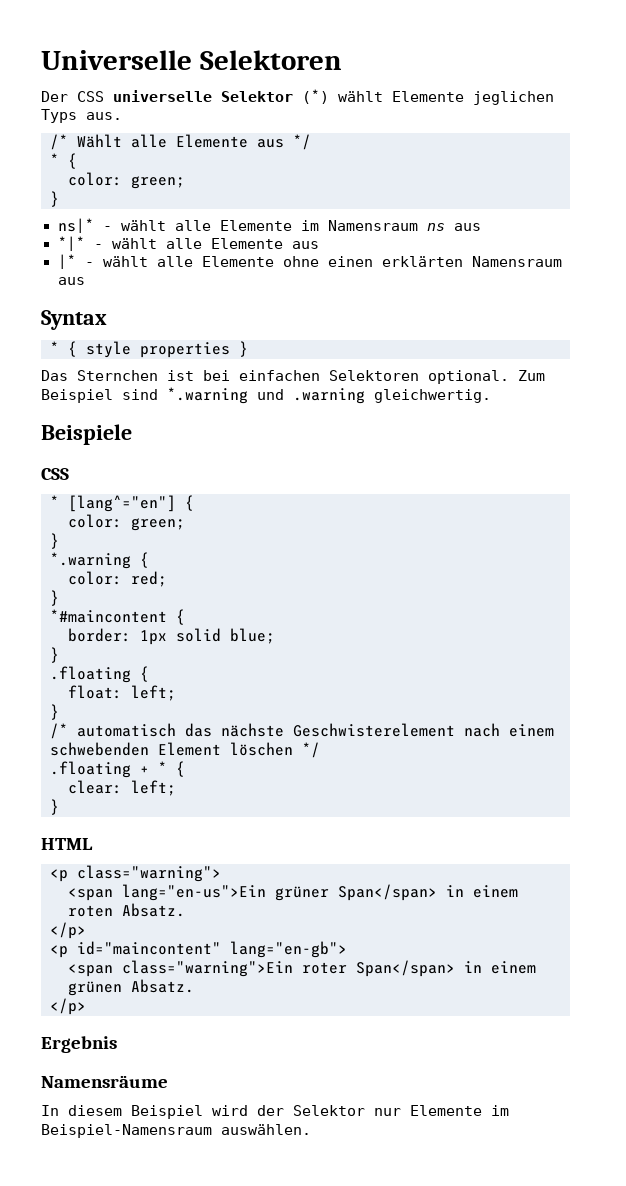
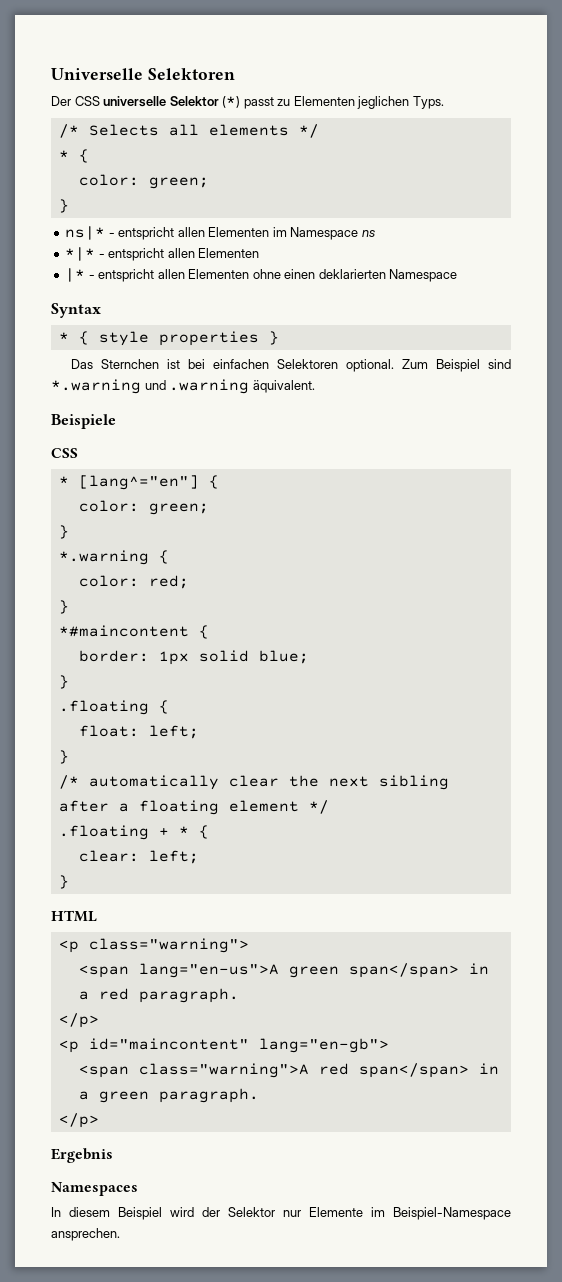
[338,91,554,105] [41,109,122,123] [50,134,284,150] wählt Elemente jeglichen Typs aus. // /* Wählt alle Elemente aus -> [243,96,444,109] [58,124,289,138] passt zu Elementen jeglichen Typs. // /* Selects all elements
[120,220,418,231] wählt alle Elemente im Namensraum -> [118,227,359,240] entspricht allen Elementen im Namespace
[453,223,481,231] aus -> (375, 233) none
[111,238,319,249] [57,254,562,270] [57,277,85,285] wählt alle Elemente aus // |* - wählt alle Elemente ohne einen erklärten Namensraum aus -> [108,248,260,261] [65,268,458,282] entspricht allen Elementen // |* - entspricht allen Elementen ohne einen deklarierten Namespace
[374,389,491,403] gleichwertig. -> [252,380,315,393] äquivalent.
[77,723,554,737] [50,742,293,756] automatisch das nächste Geschwisterelement nach einem schwebenden Element löschen -> [88,775,449,790] [58,800,299,815] automatically clear the next sibling after a floating element
[122,884,518,901] [68,903,185,917] lang="en-us">Ein grüner Span</span> in einem roten Absatz. -> [138,963,489,978] [78,988,239,1003] lang="en-us">A green span</span> in a red paragraph.
[122,960,536,977] [68,979,194,996] class="warning">Ein roter Span</span> in einem grünen Absatz. -> [138,1063,499,1078] [78,1088,259,1103] class="warning">A red span</span> in a green paragraph.
[41,1075,168,1088] Namensräume -> [51,1182,138,1196] Namespaces
[41,1124,311,1138] Beispiel-Namensraum auswählen. -> [393,1207,511,1220] [51,1228,120,1241] Beispiel-Namespace ansprechen.

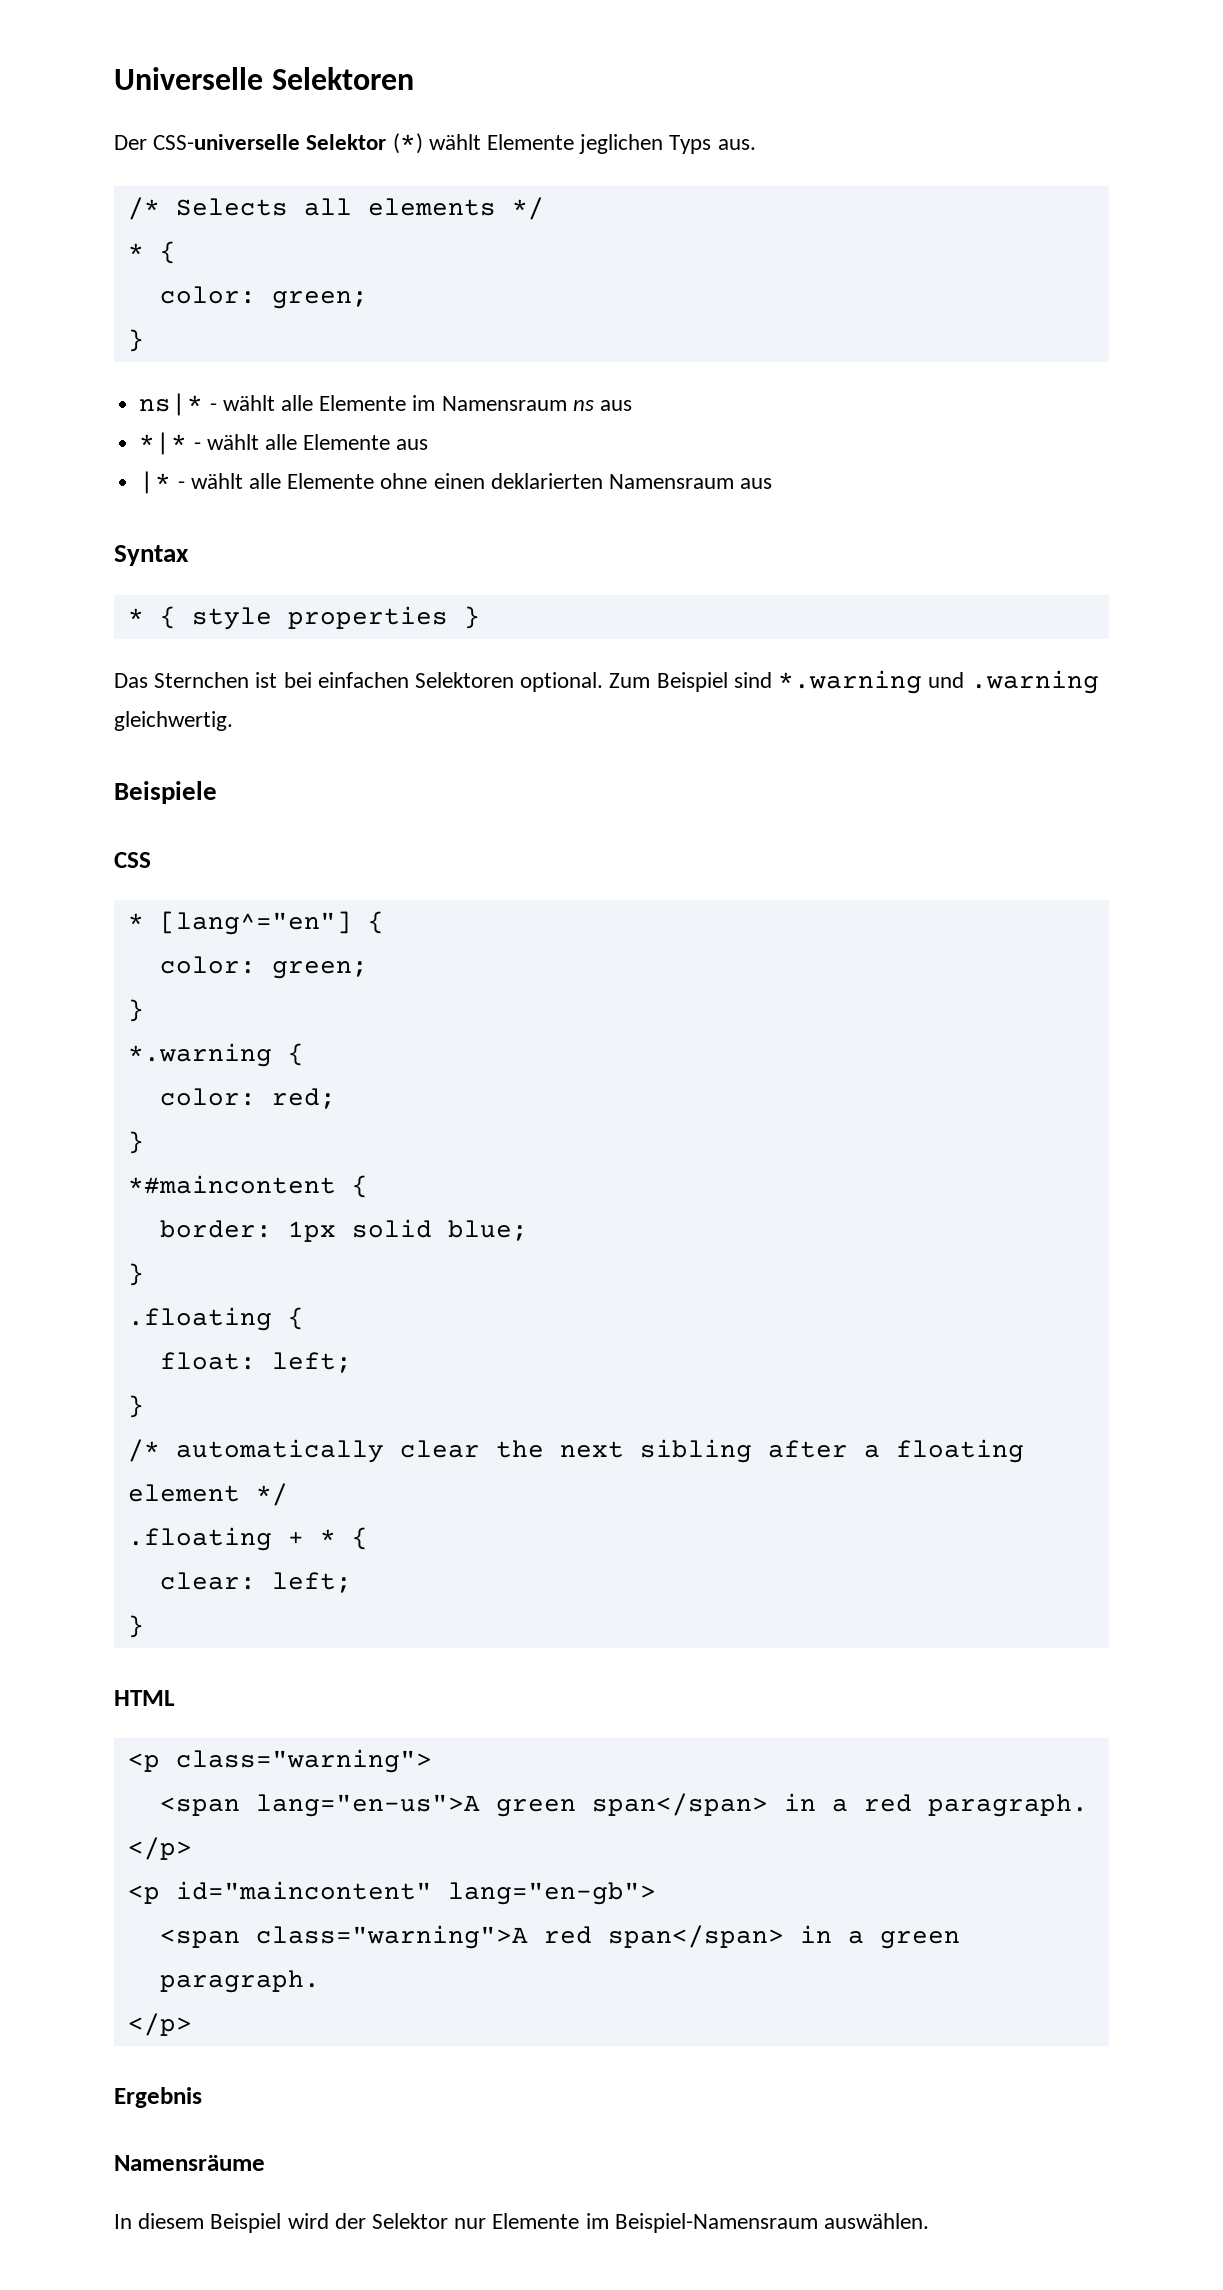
[74,96,444,109] CSS universelle Selektor (*) passt zu Elementen jeglichen Typs. -> [153,133,756,154] CSS-universelle Selektor (*) wählt Elemente jeglichen Typs aus.
[118,227,359,240] entspricht allen Elementen im Namespace -> [222,395,567,411] wählt alle Elemente im Namensraum
(375, 233) none -> [599,400,632,411] aus
[108,248,260,261] entspricht allen Elementen -> [206,434,429,450] wählt alle Elemente aus
[98,269,250,282] entspricht allen Elementen -> [190,473,375,489] wählt alle Elemente
[389,269,458,282] Namespace -> [608,474,773,489] Namensraum aus
[252,380,315,393] äquivalent. -> [114,711,233,731] gleichwertig.
[51,1182,138,1196] Namespaces -> [114,2155,265,2171] Namensräume
[393,1207,511,1220] [51,1228,120,1241] Beispiel-Namespace ansprechen. -> [614,2213,930,2233] Beispiel-Namensraum auswählen.

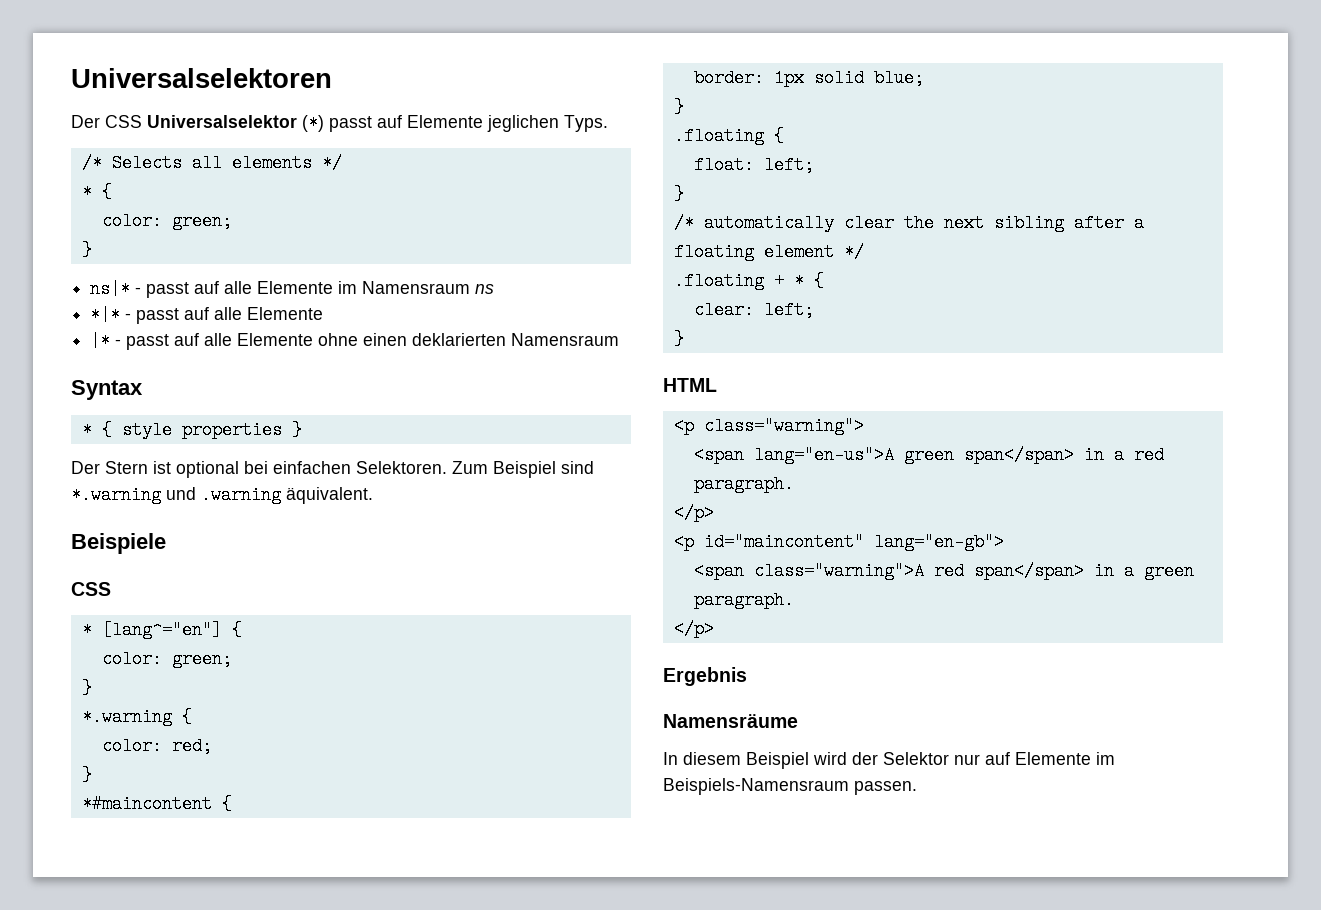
[114,67,414,90] [114,133,756,154] Universelle Selektoren // Der CSS-universelle Selektor (*) wählt Elemente jeglichen Typs aus. -> [71,68,332,88] [71,114,608,132] Universalselektoren // Der CSS Universalselektor (*) passt auf Elemente jeglichen Typs.
[222,395,275,411] wählt -> [146,281,220,298] passt auf
[599,400,632,411] aus -> (495, 289) none
[206,434,429,450] wählt alle Elemente aus -> [136,307,324,324] passt auf alle Elemente
[190,473,243,489] wählt -> [126,333,200,350] passt auf
[740,478,773,489] aus -> (620, 339) none
[114,672,604,692] Das Sternchen ist bei einfachen Selektoren optional. -> [71,461,447,478] Der Stern ist optional bei einfachen Selektoren.
[114,711,233,731] gleichwertig. -> [286,487,373,504] äquivalent.
[492,2213,930,2233] Elemente im Beispiel-Namensraum auswählen. -> [985,752,1115,765] [663,778,917,795] auf Elemente im Beispiels-Namensraum passen.

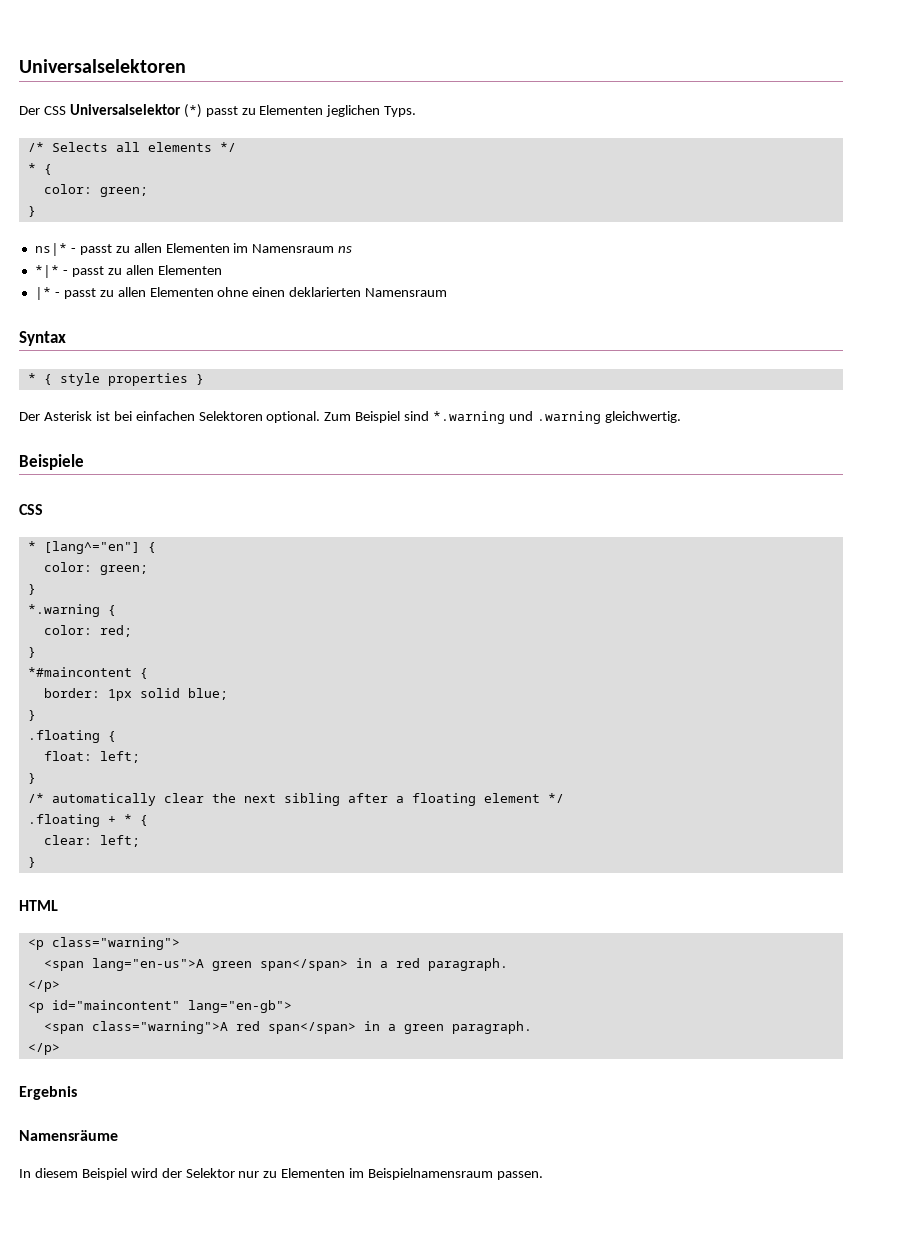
[377,115,483,128] auf Elemente -> [241,105,324,115] zu Elementen
[194,281,334,294] auf alle Elemente -> [115,243,230,253] zu allen Elementen
[184,307,324,320] auf alle Elemente -> [107,265,222,275] zu allen Elementen
[174,333,314,346] auf alle Elemente -> [99,287,214,297] zu allen Elementen
[105,461,447,478] Stern ist optional bei einfachen Selektoren. -> [43,411,321,423] Asterisk ist bei einfachen Selektoren optional.
[286,487,373,504] äquivalent. -> [604,411,681,423] gleichwertig.
[985,752,1115,765] [663,778,849,795] auf Elemente im Beispiels-Namensraum -> [263,1168,494,1180] zu Elementen im Beispielnamensraum

